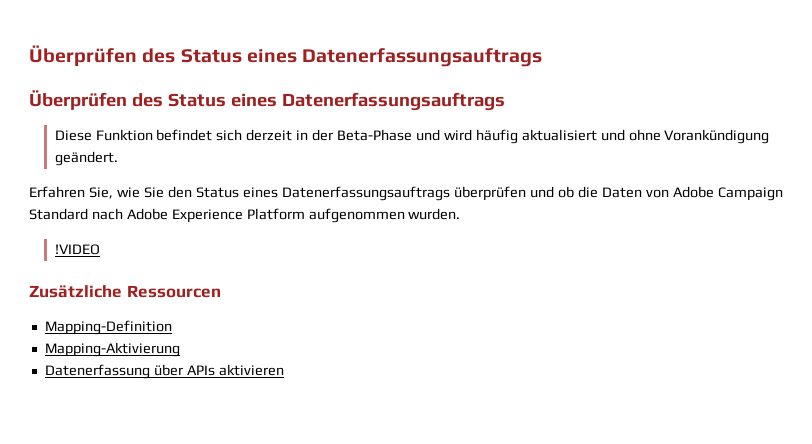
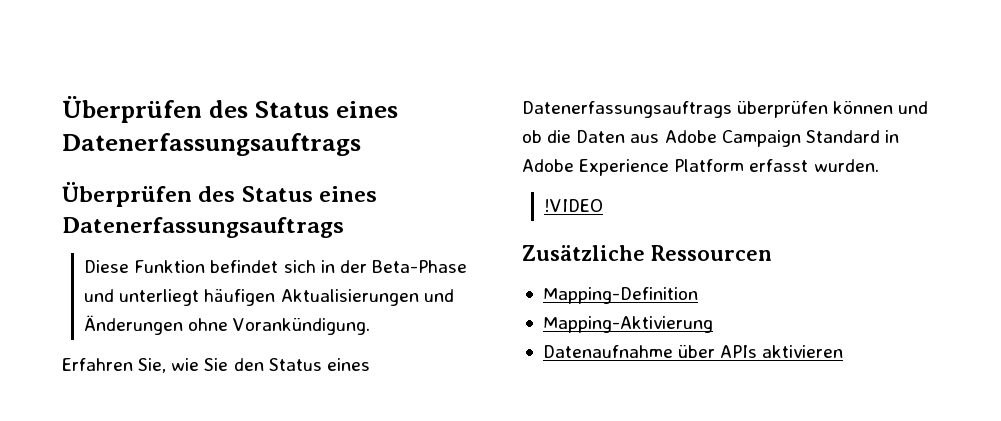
[246,129,293,141] derzeit -> (316, 266) none
[443,129,770,144] [54,151,118,166] wird häufig aktualisiert und ohne Vorankündigung geändert. -> [119,289,454,306] [84,315,371,335] unterliegt häufigen Aktualisierungen und Änderungen ohne Vorankündigung.
(526, 193) none -> [833,100,894,114] können
[646,189,669,198] von -> [630,134,660,143] aus
[91,208,123,220] nach -> [884,130,899,143] in
[308,208,405,223] aufgenommen -> [749,159,809,172] erfasst
[44,364,150,379] Datenerfassung -> [542,345,673,358] Datenaufnahme

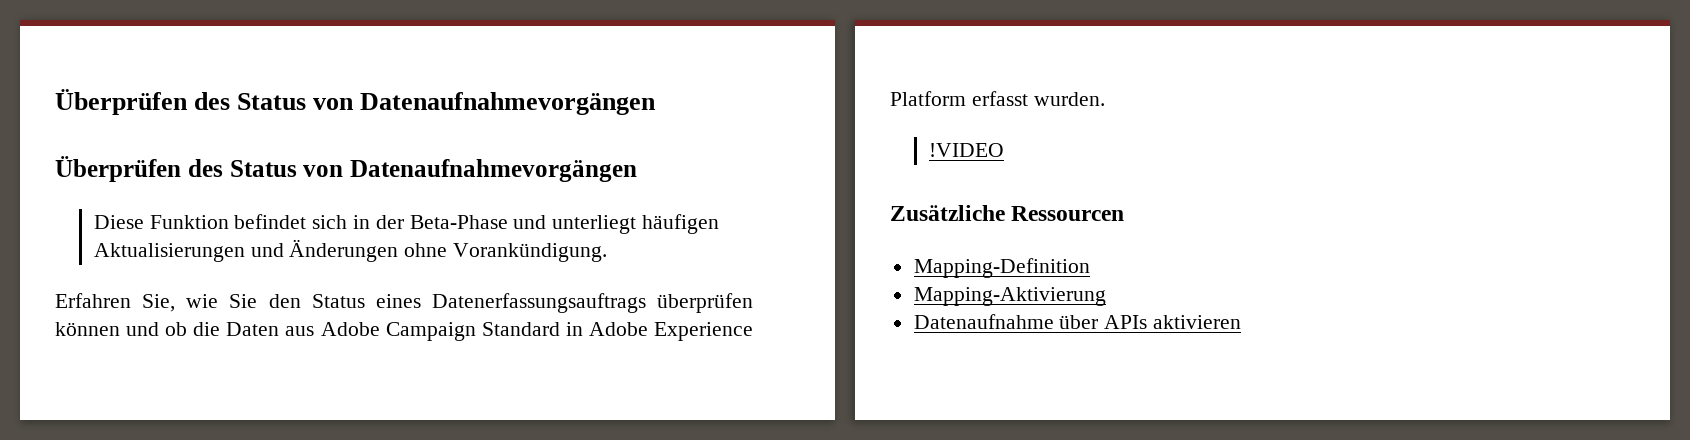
[62,96,398,123] [62,133,361,156] [62,182,378,207] [62,217,344,238] Überprüfen des Status eines Datenerfassungsauftrags // Überprüfen des Status eines Datenerfassungsauftrags -> [55,89,657,115] [55,156,637,182] Überprüfen des Status von Datenaufnahmevorgängen // Überprüfen des Status von Datenaufnahmevorgängen

